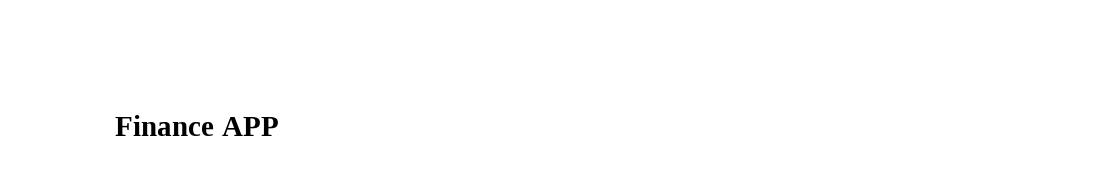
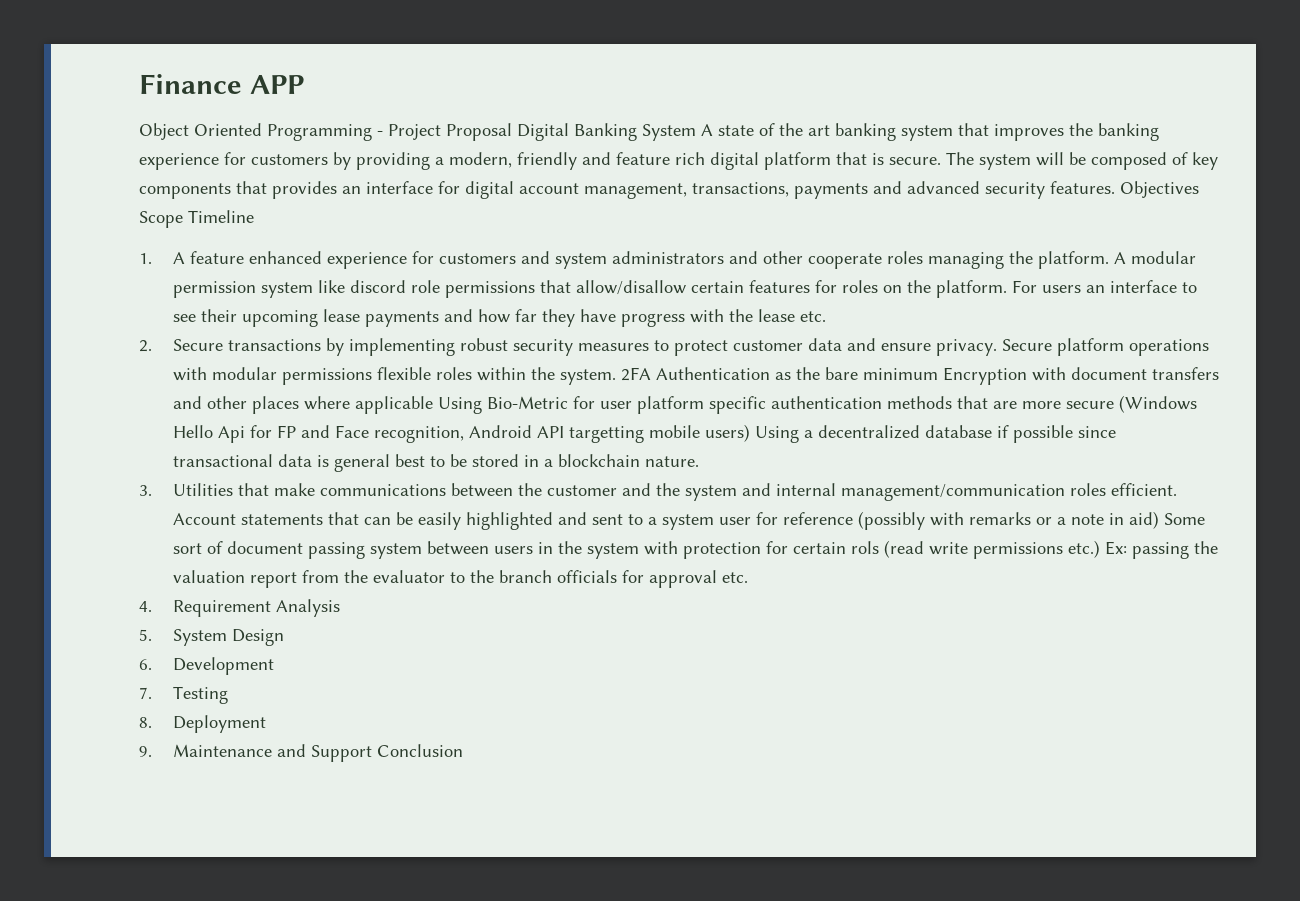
(279, 126) none -> [139,123,1159,141] [139,152,1218,170] [139,181,1199,199] [139,210,254,228] [139,251,1196,269] [172,280,1197,298] [172,309,826,327] [139,338,1209,356] [172,367,1219,385] [172,395,1197,414] [172,424,1116,443] [172,454,699,472] [139,483,1177,501] [172,511,1205,530] [172,540,1218,559] [172,570,748,588] [139,599,340,617] [139,629,284,646] [139,657,274,675] [139,686,228,704] [139,715,266,733] [139,744,463,762] // Object Oriented Programming - Project Proposal Digital Banking System A state of the art banking system that improves the banking experience for customers by providing a modern, friendly and feature rich digital platform that is secure. The system will be composed of key components that provides an interface for digital account management, transactions, payments and advanced security features. Objectives Scope Timeline // 1. A feature enhanced experience for customers and system administrators and other cooperate roles managing the platform. A modular permission system like discord role permissions that allow/disallow certain features for roles on the platform. For users an interface to see their upcoming lease payments and how far they have progress with the lease etc. // 2. Secure transactions by implementing robust security measures to protect customer data and ensure privacy. Secure platform operations with modular permissions flexible roles within the system. 2FA Authentication as the bare minimum Encryption with document transfers and other places where applicable Using Bio-Metric for user platform specific authentication methods that are more secure (Windows Hello Api for FP and Face recognition, Android API targetting mobile users) Using a decentralized database if possible since transactional data is general best to be stored in a blockchain nature. // 3. Utilities that make communications between the customer and the system and internal management/communication roles efficient. Account statements that can be easily highlighted and sent to a system user for reference (possibly with remarks or a note in aid) Some sort of document passing system between users in the system with protection for certain rols (read write permissions etc.) Ex: passing the valuation report from the evaluator to the branch officials for approval etc. // 4. Requirement Analysis // 5. System Design // 6. Development // 7. Testing // 8. Deployment // 9. Maintenance and Support Conclusion

